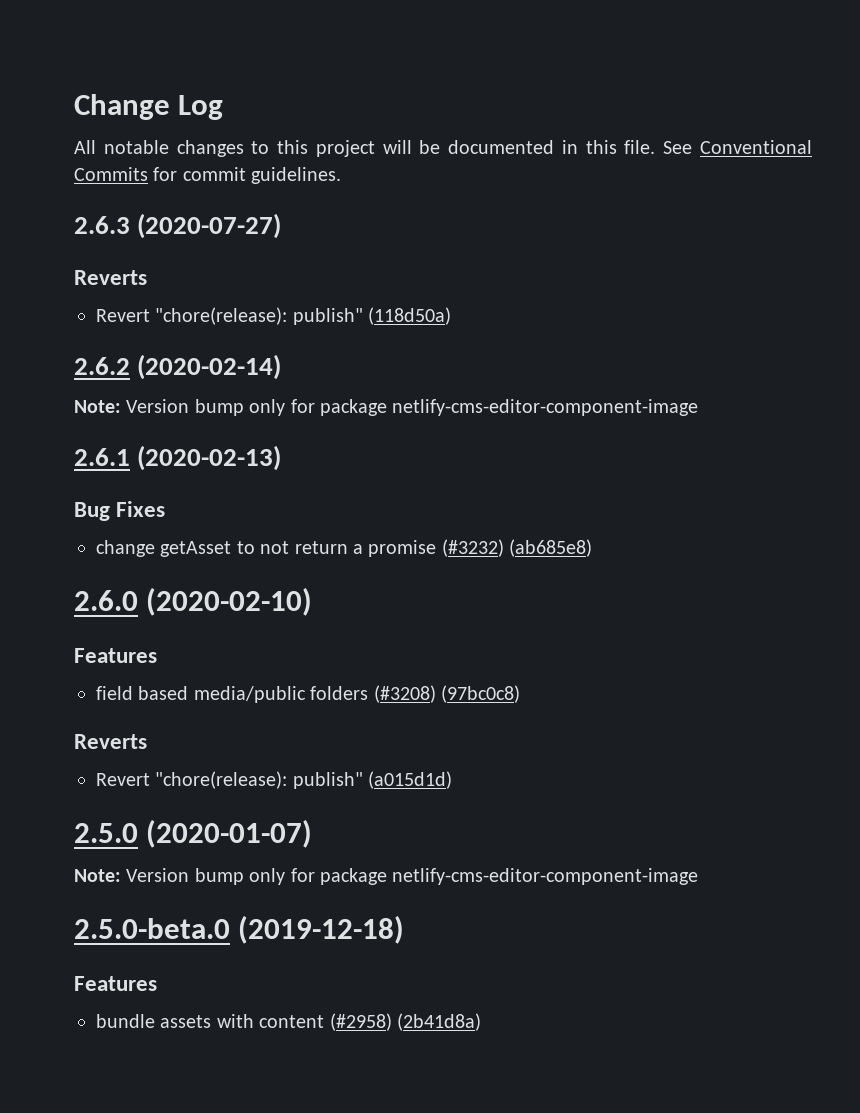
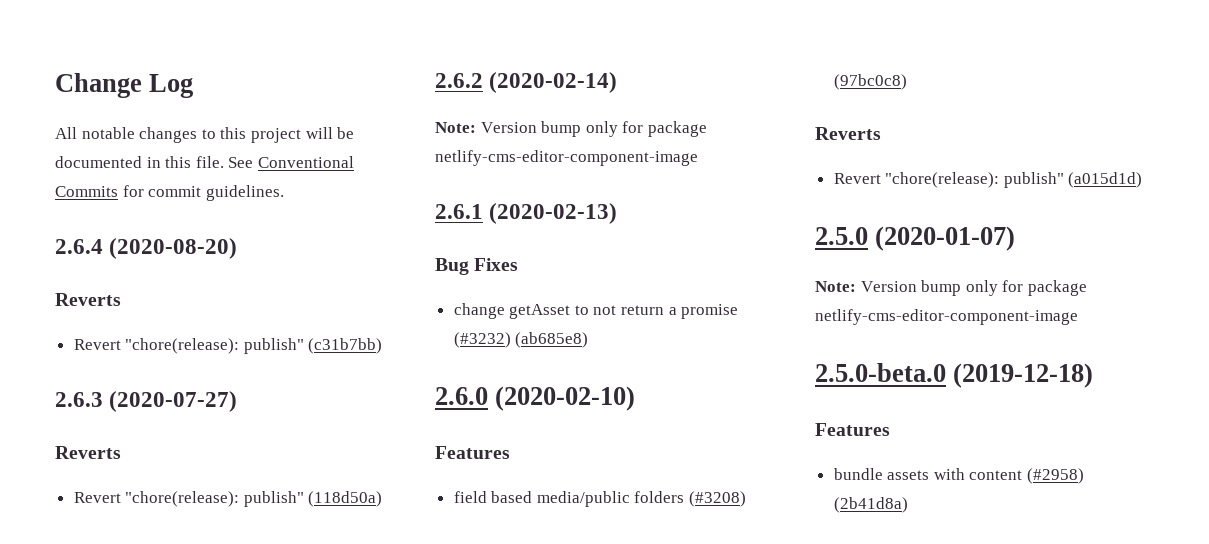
(342, 175) none -> [55,238,238,259] [55,293,121,306] [73,338,383,354] // 2.6.4 (2020-08-20) // Reverts // Revert "chore(release): publish" (c31b7bb)

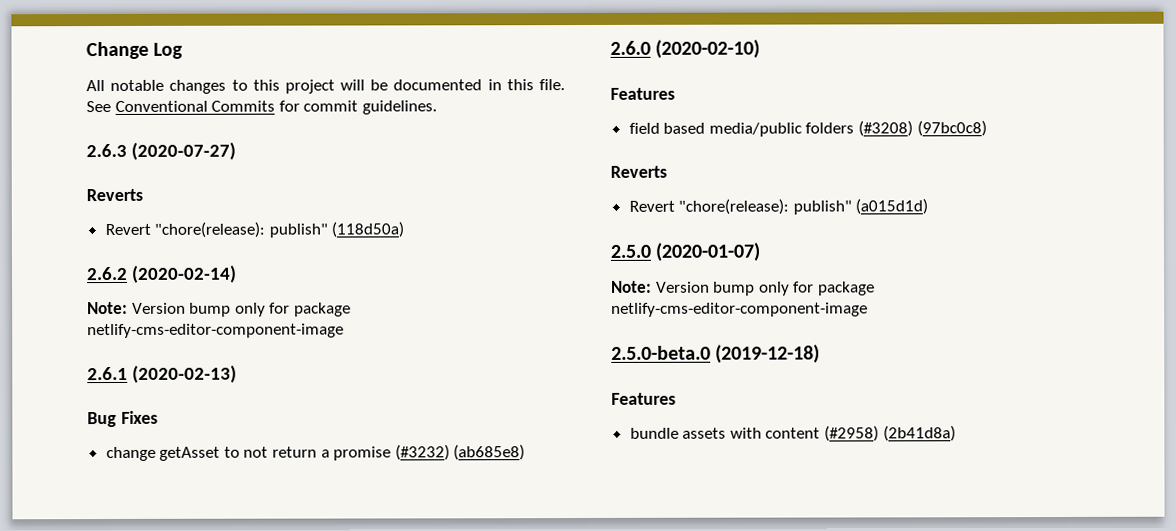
[55,238,238,259] [55,293,121,306] [73,338,383,354] // 2.6.4 (2020-08-20) // Reverts // Revert "chore(release): publish" (c31b7bb) -> (437, 107) none

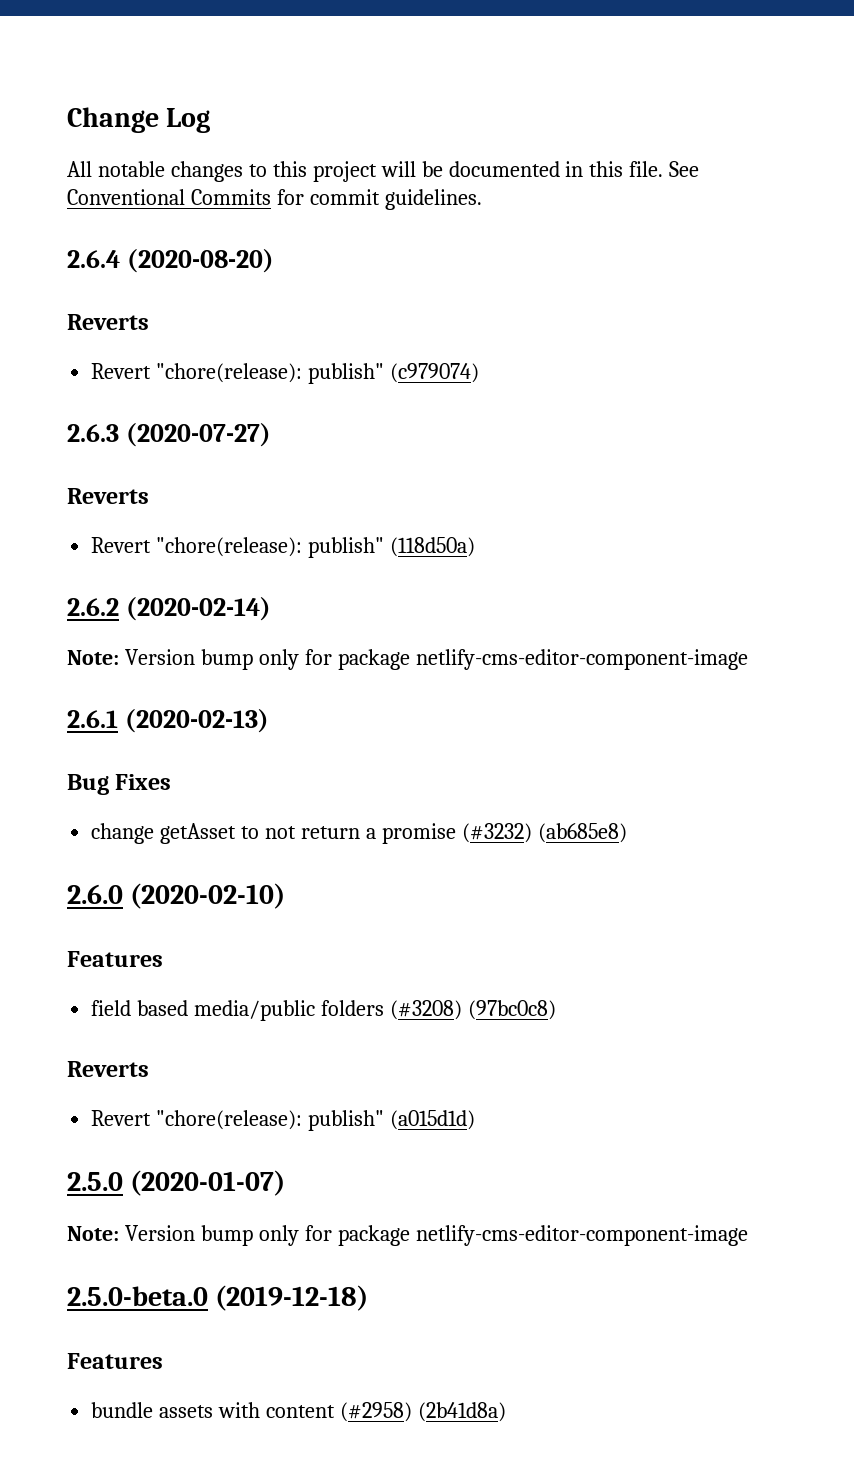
(437, 107) none -> [67,249,274,273] [67,314,149,330] [91,363,480,384] // 2.6.4 (2020-08-20) // Reverts // Revert "chore(release): publish" (c979074)

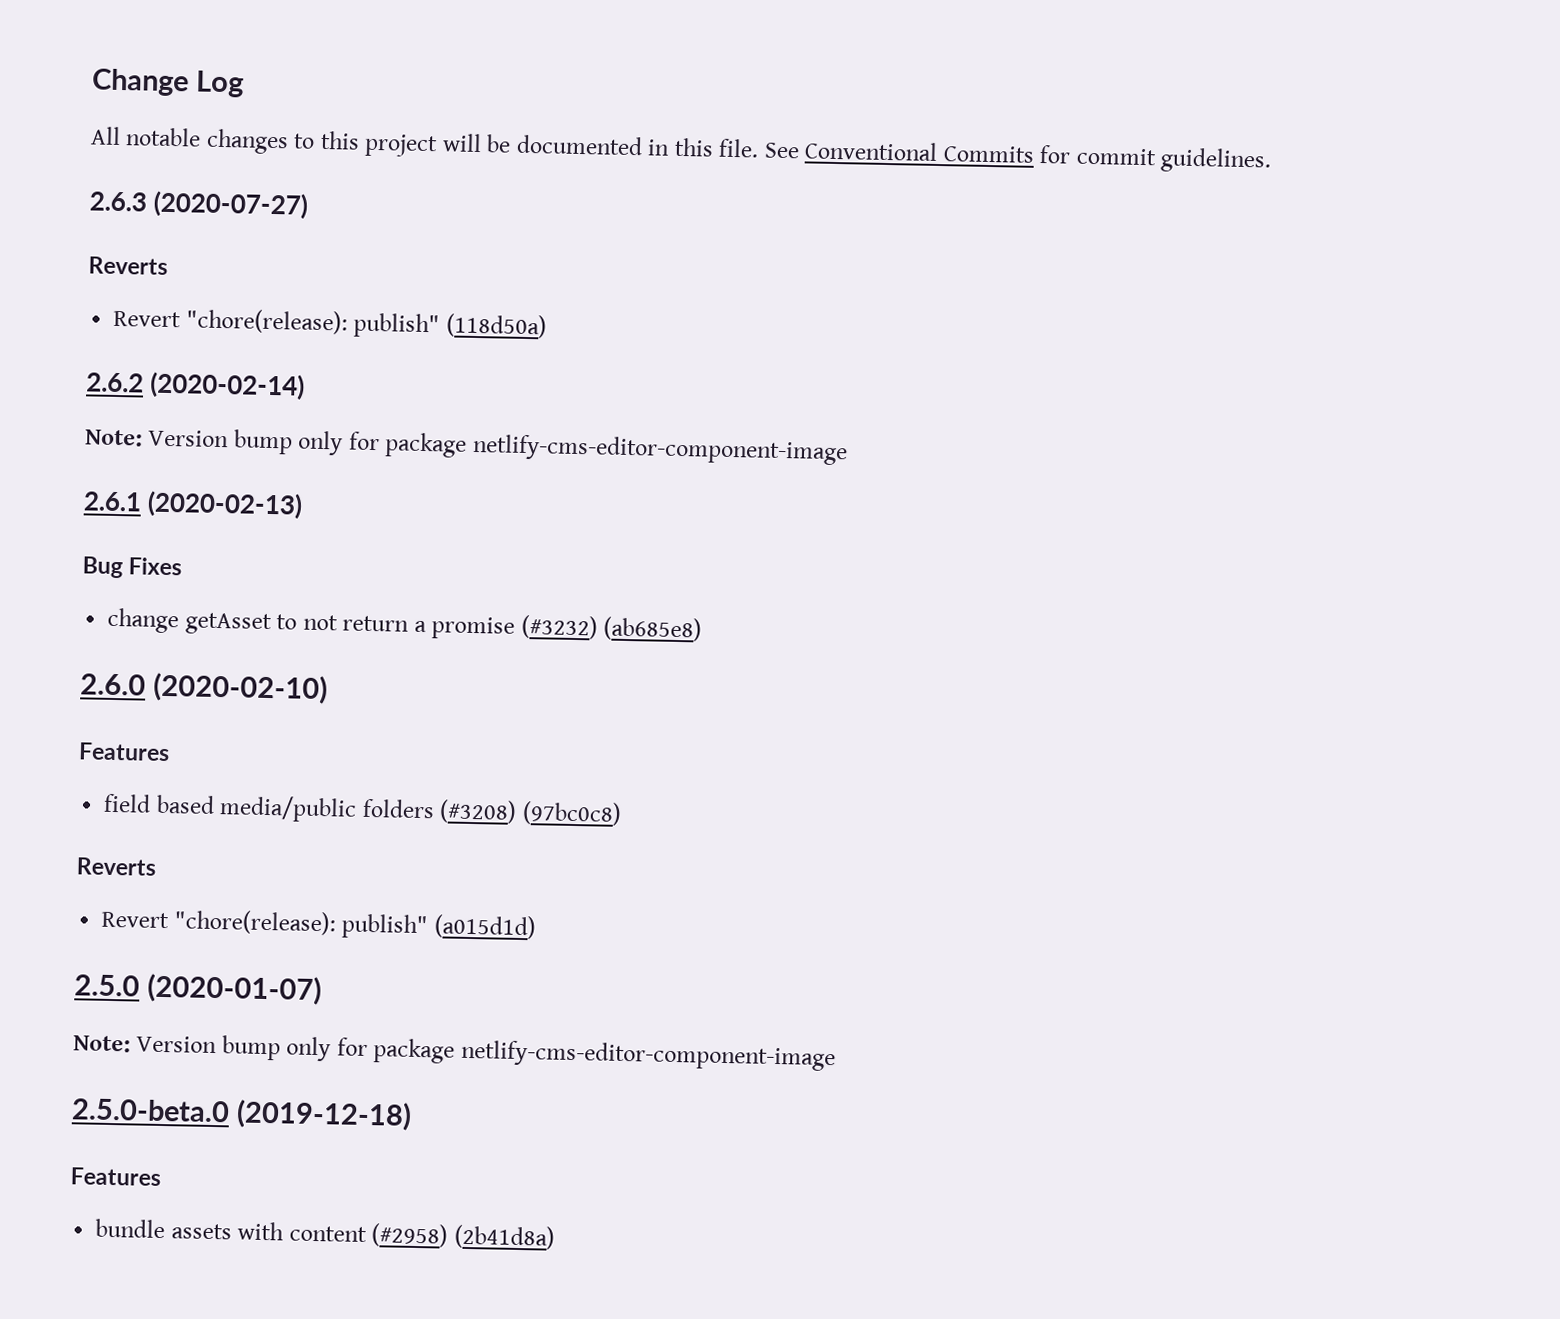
[67,249,274,273] [67,314,149,330] [91,363,480,384] // 2.6.4 (2020-08-20) // Reverts // Revert "chore(release): publish" (c979074) -> (1273, 160) none

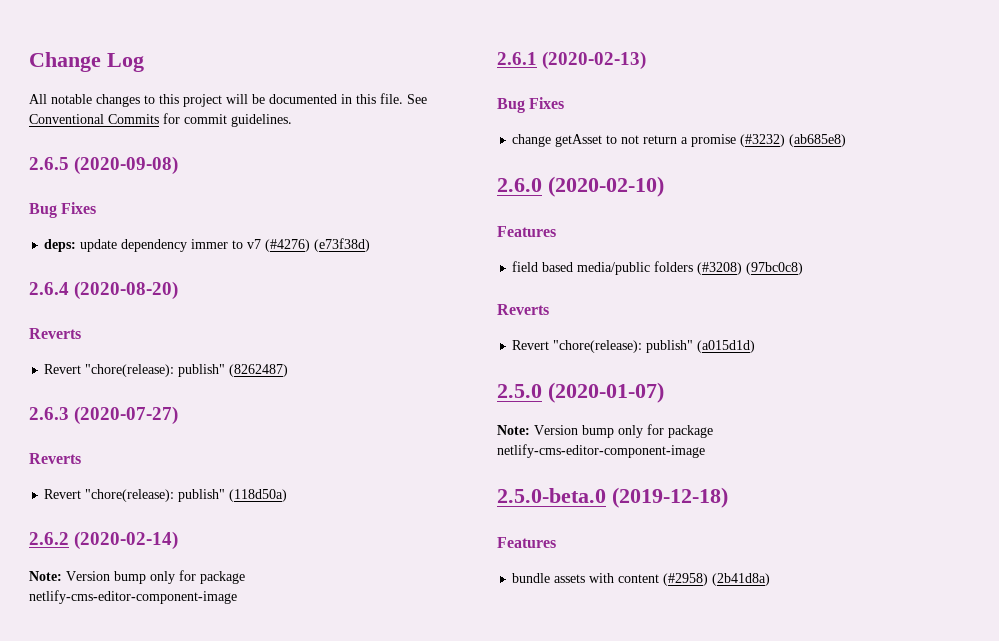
(1273, 160) none -> [29,156,179,175] [29,202,97,218] [44,238,371,252] [29,281,179,300] [29,328,81,339] [44,364,289,377] // 2.6.5 (2020-09-08) // Bug Fixes // deps: update dependency immer to v7 (#4276) (e73f38d) // 2.6.4 (2020-08-20) // Reverts // Revert "chore(release): publish" (8262487)

